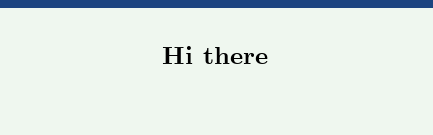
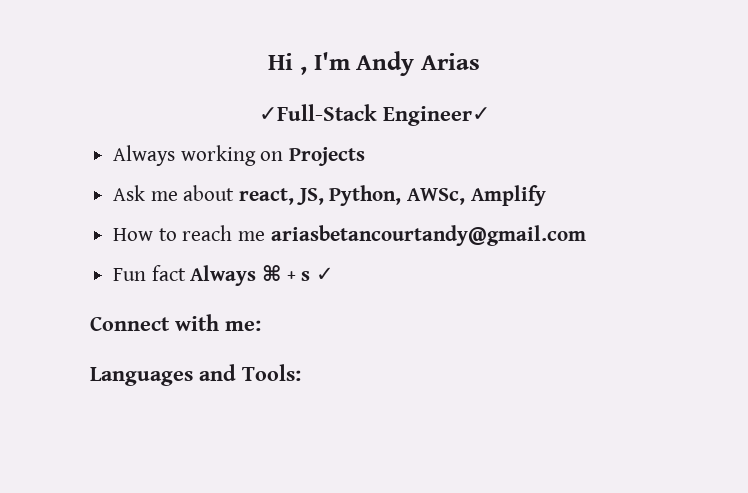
[202,47,268,64] there -> [299,51,480,76] [258,104,490,126] [113,145,366,166] [113,185,546,206] [113,225,586,246] [113,265,335,286] [90,314,261,331] [90,364,301,386] , I'm Andy Arias // ✓Full-Stack Engineer✓ // Always working on Projects // Ask me about react, JS, Python, AWSc, Amplify // How to reach me ariasbetancourtandy@gmail.com // Fun fact Always ⌘ + s ✓ // Connect with me: // Languages and Tools:

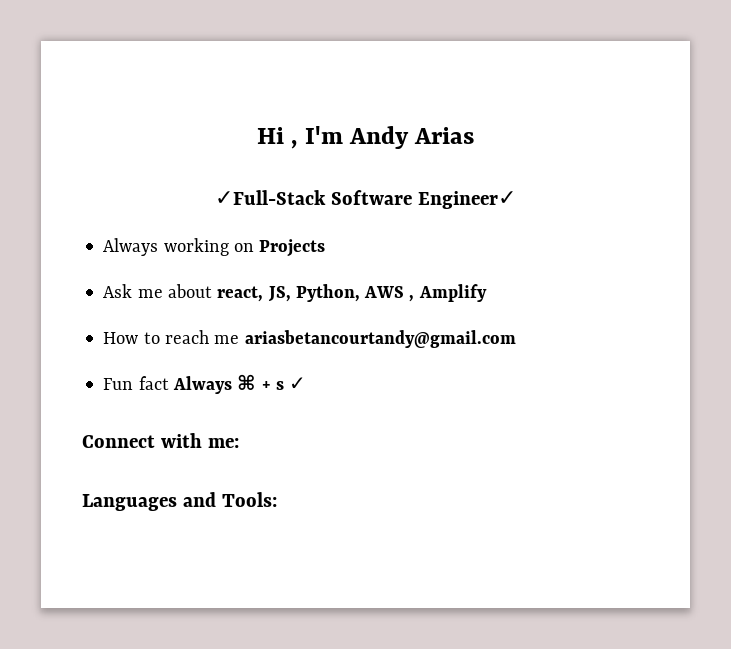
(377, 112) none -> [331,190,412,205] Software
[407,188,466,205] AWSc, -> [364,286,415,302] AWS ,

